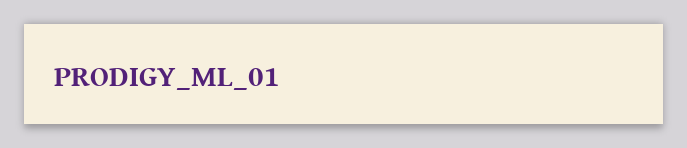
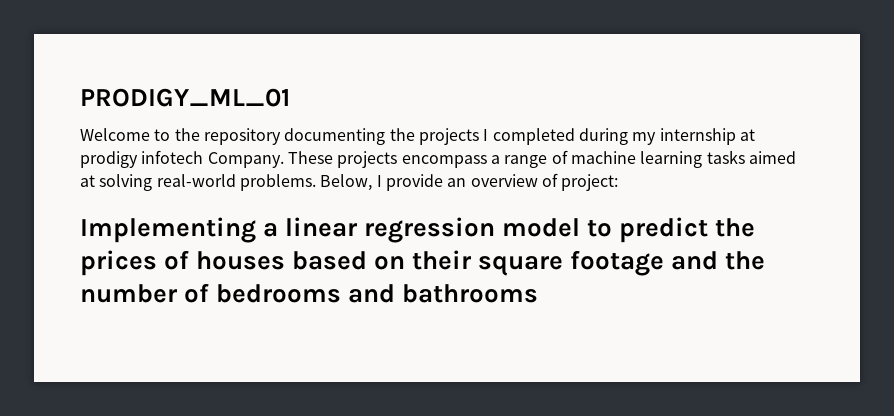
(280, 79) none -> [80,128,755,145] [80,150,796,168] [80,173,619,191] [80,217,756,243] [80,250,766,276] [80,283,539,303] // Welcome to the repository documenting the projects I completed during my internship at prodigy infotech Company. These projects encompass a range of machine learning tasks aimed at solving real-world problems. Below, I provide an overview of project: // Implementing a linear regression model to predict the prices of houses based on their square footage and the number of bedrooms and bathrooms

